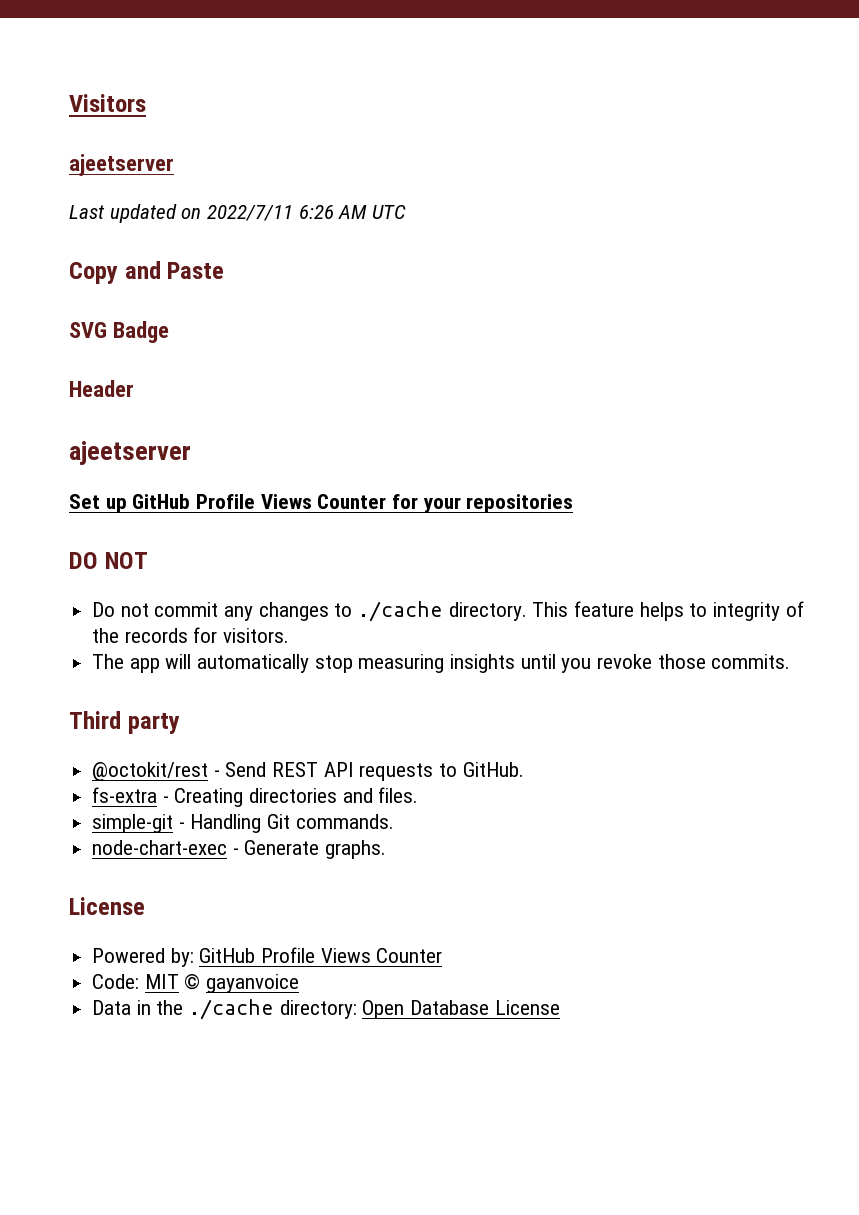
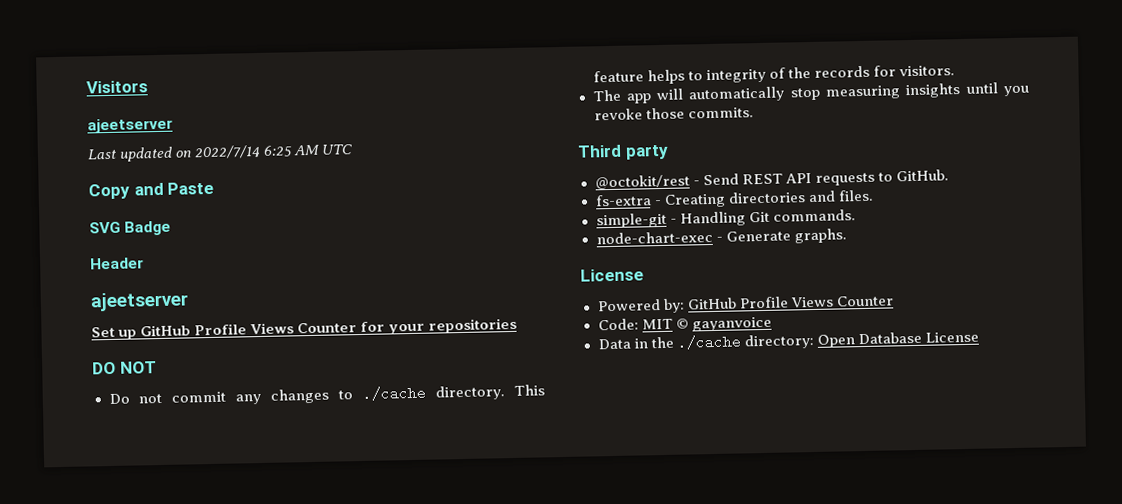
[207,205,334,221] 2022/7/11 6:26 -> [194,144,294,160] 2022/7/14 6:25

